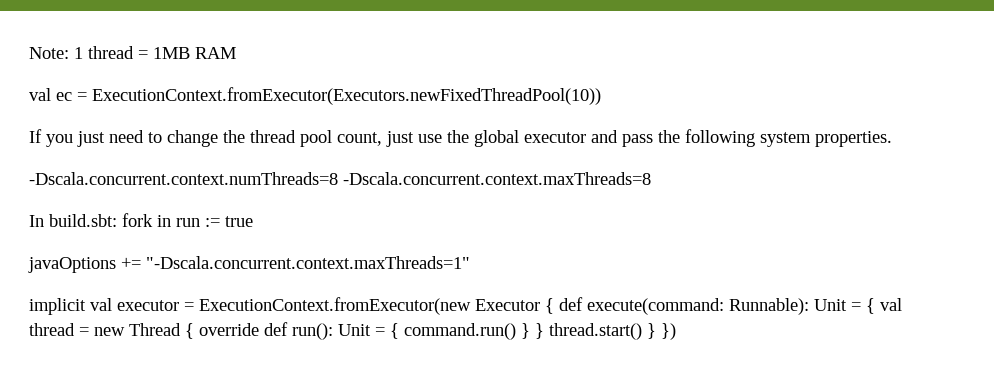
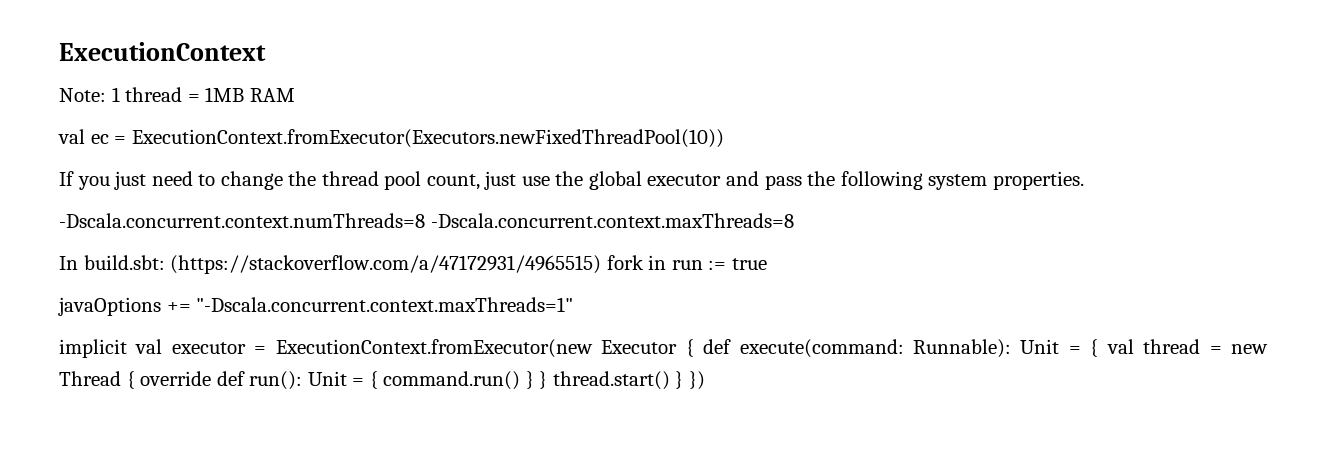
(29, 53) none -> [59,42,266,61] ExecutionContext //
(117, 220) none -> [170,255,602,274] (https://stackoverflow.com/a/47172931/4965515)

